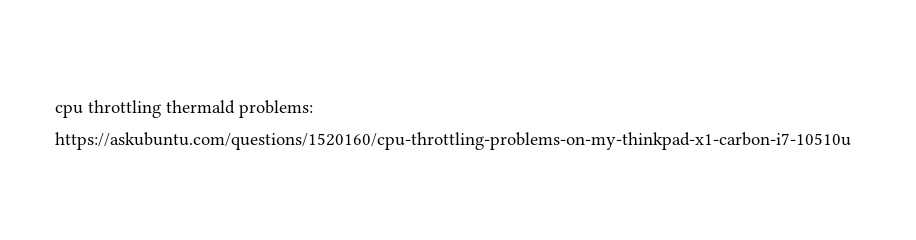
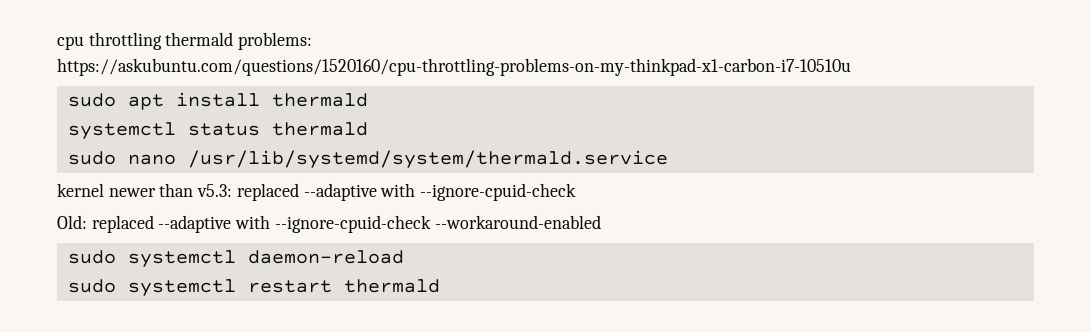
(851, 141) none -> [67,92,368,110] [67,122,368,140] [67,150,668,169] [57,183,577,201] [57,215,601,233] [67,250,404,268] [67,279,440,297] // sudo apt install thermald // systemctl status thermald // sudo nano /usr/lib/systemd/system/thermald.service // kernel newer than v5.3: replaced --adaptive with --ignore-cpuid-check // Old: replaced --adaptive with --ignore-cpuid-check --workaround-enabled // sudo systemctl daemon-reload // sudo systemctl restart thermald

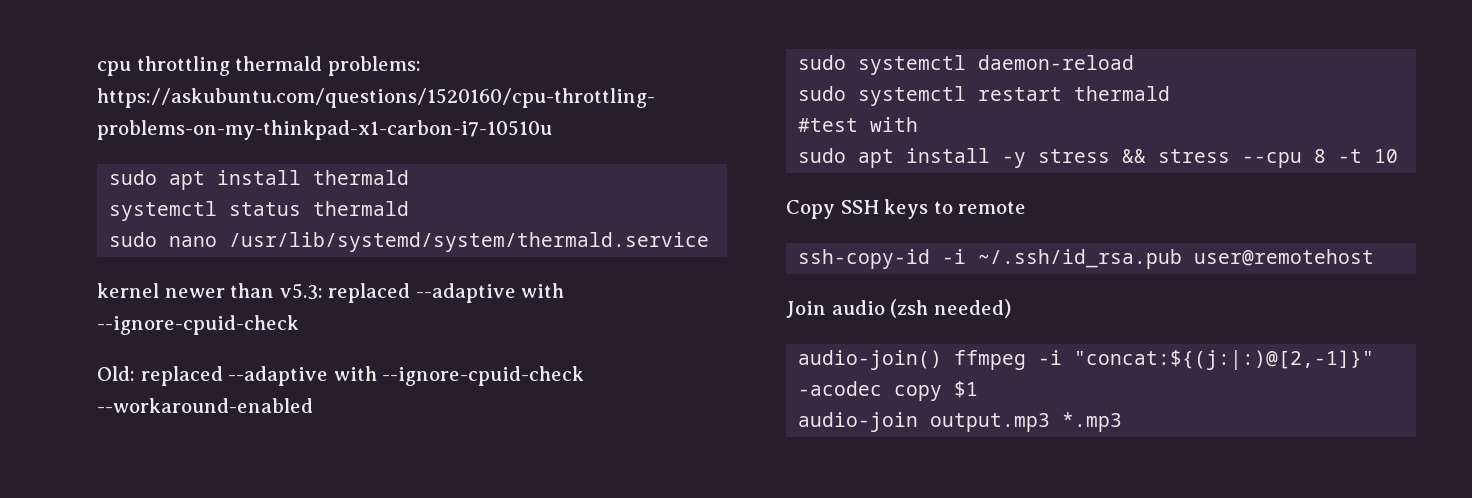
(440, 286) none -> [798,117,919,132] [798,148,1399,168] [786,199,1027,219] [798,249,1375,269] [786,299,1011,318] [798,350,1375,370] [798,381,979,401] [798,412,1123,432] // #test with // sudo apt install -y stress && stress --cpu 8 -t 10 // Copy SSH keys to remote // ssh-copy-id -i ~/.ssh/id_rsa.pub user@remotehost // Join audio (zsh needed) // audio-join() ffmpeg -i "concat:${(j:|:)@[2,-1]}" -acodec copy $1 // audio-join output.mp3 *.mp3

